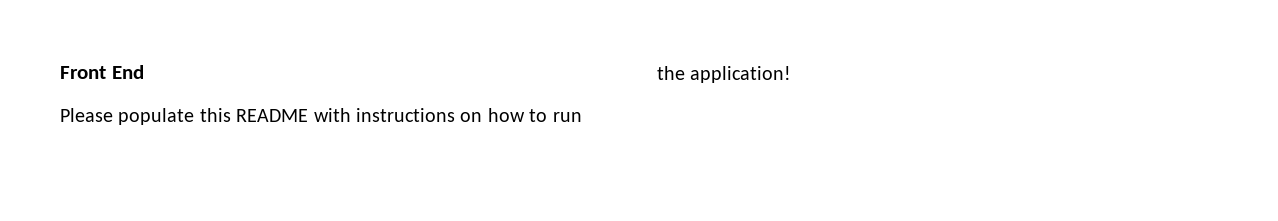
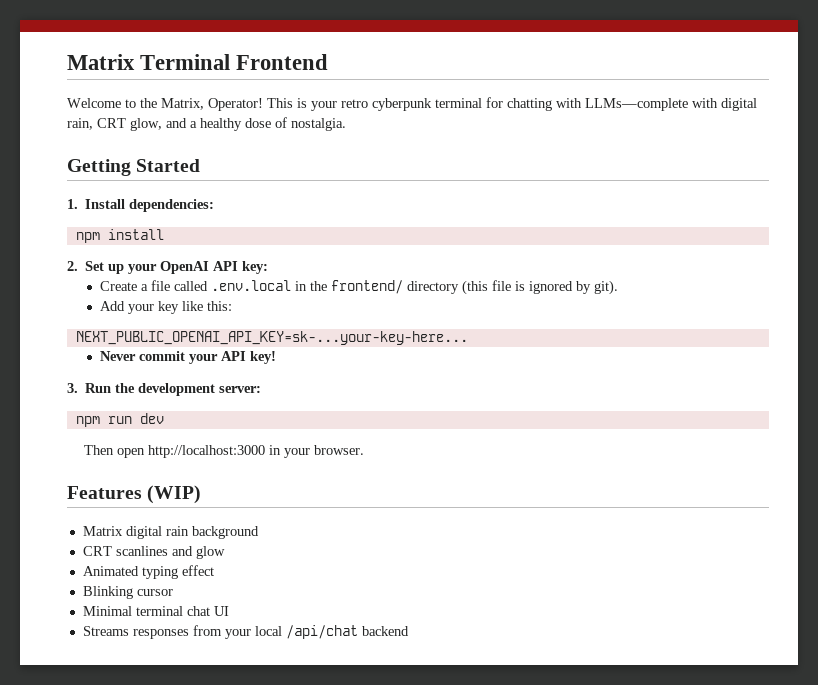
[60,65,144,79] [60,108,582,125] [657,66,792,83] Front End // Please populate this README with instructions on how to run the application! -> [67,54,329,70] [67,97,757,111] [67,117,346,131] [67,159,201,176] [67,199,215,212] [75,229,164,243] [67,261,269,274] [99,280,618,295] [99,301,232,314] [75,331,468,345] [99,351,276,364] [67,383,262,396] [75,413,164,427] [83,445,364,458] [67,485,202,504] [82,526,259,539] [82,546,225,559] [82,565,214,579] [82,586,173,599] [82,606,229,616] [82,625,409,639] Matrix Terminal Frontend // Welcome to the Matrix, Operator! This is your retro cyberpunk terminal for chatting with LLMs—complete with digital rain, CRT glow, and a healthy dose of nostalgia. // Getting Started // 1. Install dependencies: // npm install // 2. Set up your OpenAI API key: // Create a file called .env.local in the frontend/ directory (this file is ignored by git). // Add your key like this: // NEXT_PUBLIC_OPENAI_API_KEY=sk-...your-key-here... // Never commit your API key! // 3. Run the development server: // npm run dev // Then open http://localhost:3000 in your browser. // Features (WIP) // Matrix digital rain background // CRT scanlines and glow // Animated typing effect // Blinking cursor // Minimal terminal chat UI // Streams responses from your local /api/chat backend

